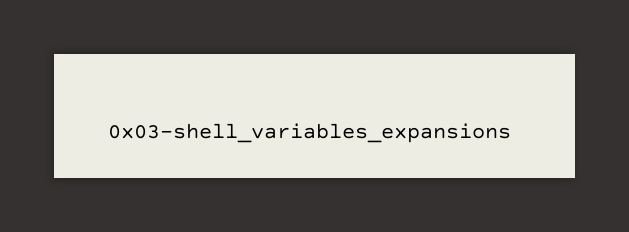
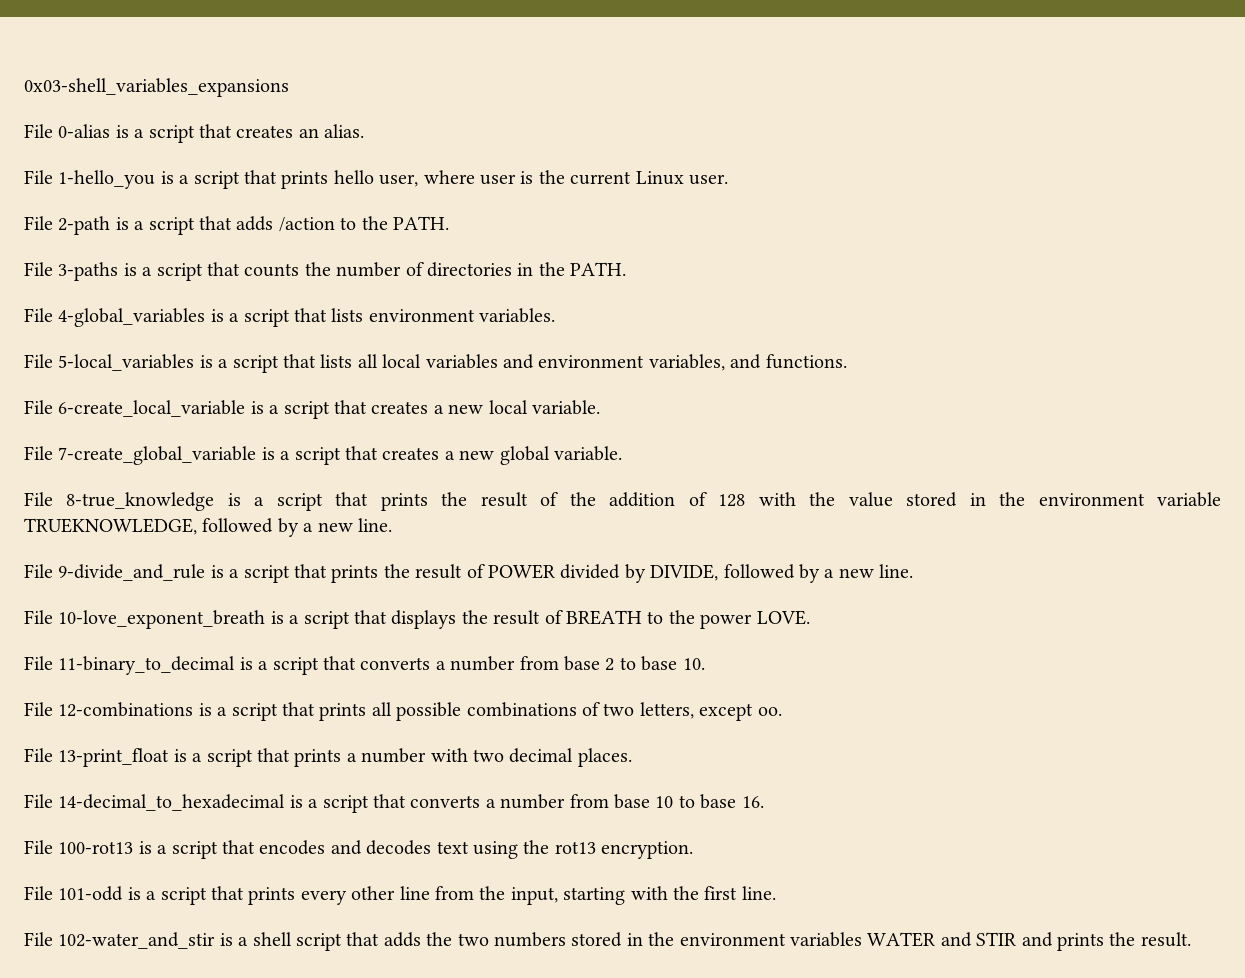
(511, 133) none -> [24,124,365,143] [24,170,728,189] [24,216,449,235] [24,262,627,281] [24,308,556,327] [24,354,847,373] [24,400,600,419] [24,446,622,465] [24,492,1221,511] [24,518,392,537] [24,564,914,583] [24,610,810,629] [24,656,705,675] [24,702,782,721] [24,748,632,767] [24,794,764,813] [24,840,694,859] [24,886,776,905] [24,932,1191,951] // File 0-alias is a script that creates an alias. // File 1-hello_you is a script that prints hello user, where user is the current Linux user. // File 2-path is a script that adds /action to the PATH. // File 3-paths is a script that counts the number of directories in the PATH. // File 4-global_variables is a script that lists environment variables. // File 5-local_variables is a script that lists all local variables and environment variables, and functions. // File 6-create_local_variable is a script that creates a new local variable. // File 7-create_global_variable is a script that creates a new global variable. // File 8-true_knowledge is a script that prints the result of the addition of 128 with the value stored in the environment variable TRUEKNOWLEDGE, followed by a new line. // File 9-divide_and_rule is a script that prints the result of POWER divided by DIVIDE, followed by a new line. // File 10-love_exponent_breath is a script that displays the result of BREATH to the power LOVE. // File 11-binary_to_decimal is a script that converts a number from base 2 to base 10. // File 12-combinations is a script that prints all possible combinations of two letters, except oo. // File 13-print_float is a script that prints a number with two decimal places. // File 14-decimal_to_hexadecimal is a script that converts a number from base 10 to base 16. // File 100-rot13 is a script that encodes and decodes text using the rot13 encryption. // File 101-odd is a script that prints every other line from the input, starting with the first line. // File 102-water_and_stir is a shell script that adds the two numbers stored in the environment variables WATER and STIR and prints the result.

